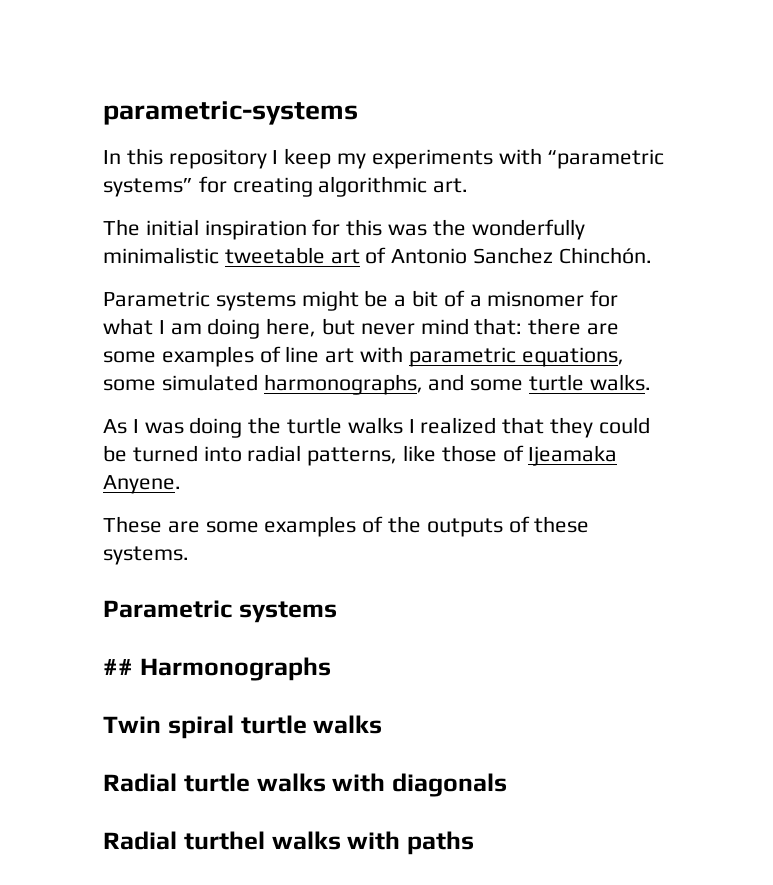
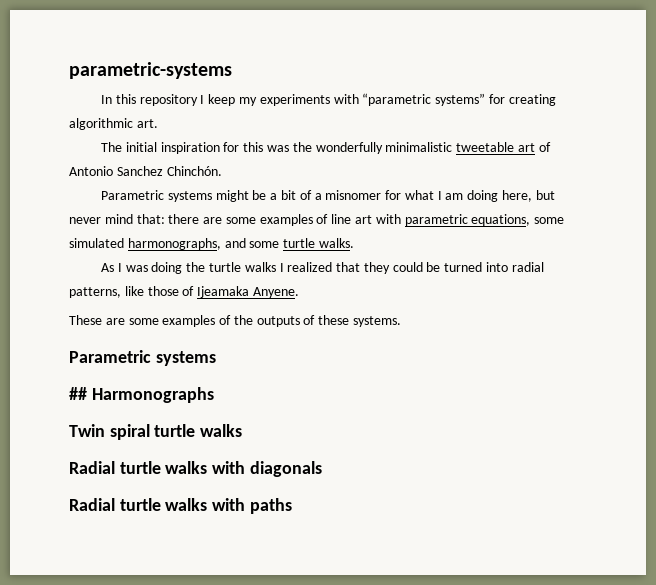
[183,831,265,850] turthel -> [119,498,161,511] turtle

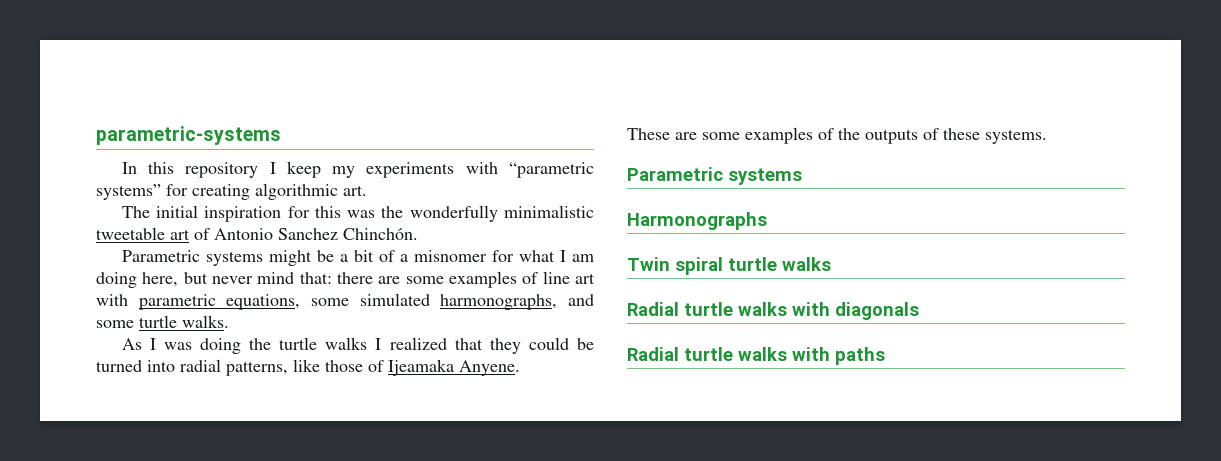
[69,387,87,400] ## -> (802, 176) none

